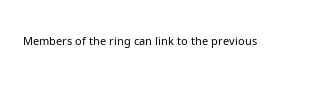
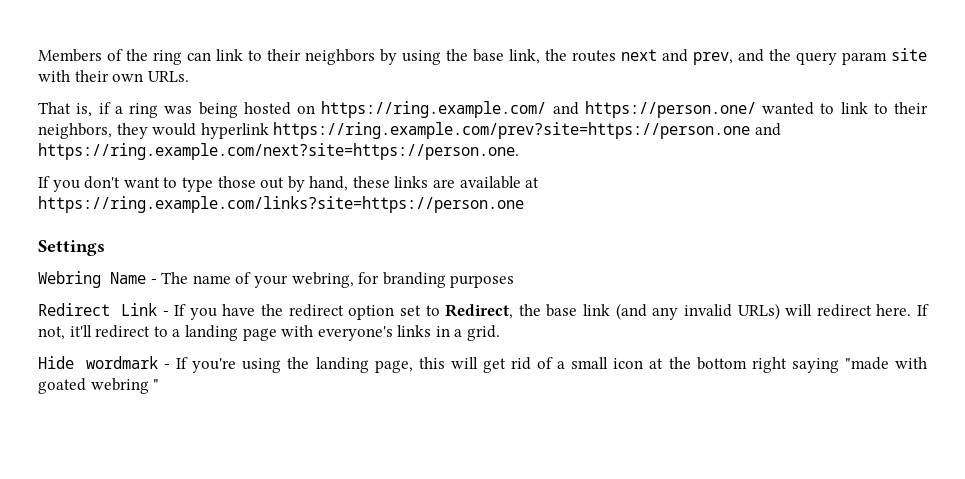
[191,37,257,48] the previous -> [267,48,927,65] [38,70,189,82] [38,101,928,118] [38,122,781,139] [38,143,519,160] [38,176,540,192] [38,196,524,213] [38,240,105,256] [38,271,515,288] [38,303,929,320] [38,325,501,341] [38,356,927,373] [38,378,160,394] their neighbors by using the base link, the routes next and prev, and the query param site with their own URLs. // That is, if a ring was being hosted on https://ring.example.com/ and https://person.one/ wanted to link to their neighbors, they would hyperlink https://ring.example.com/prev?site=https://person.one and https://ring.example.com/next?site=https://person.one. // If you don't want to type those out by hand, these links are available at https://ring.example.com/links?site=https://person.one // Settings // Webring Name - The name of your webring, for branding purposes // Redirect Link - If you have the redirect option set to Redirect, the base link (and any invalid URLs) will redirect here. If not, it'll redirect to a landing page with everyone's links in a grid. // Hide wordmark - If you're using the landing page, this will get rid of a small icon at the bottom right saying "made with goated webring "

